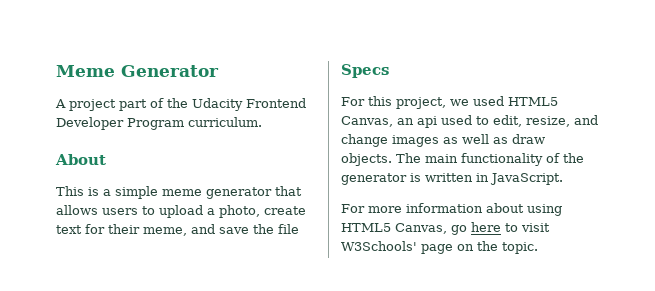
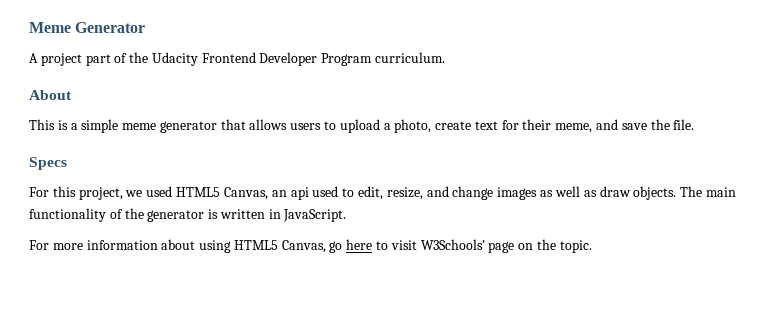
[278,224,299,234] file -> [673,119,695,130] file.

